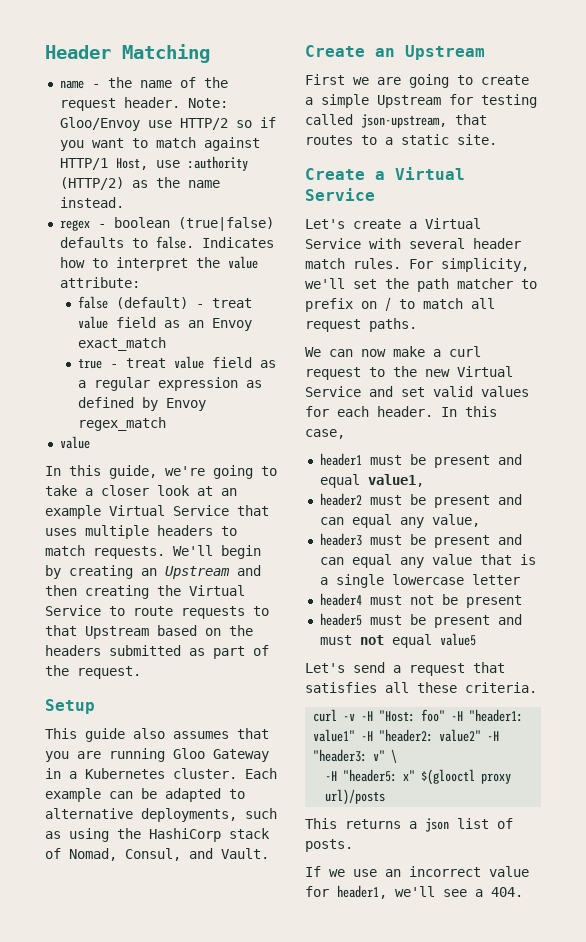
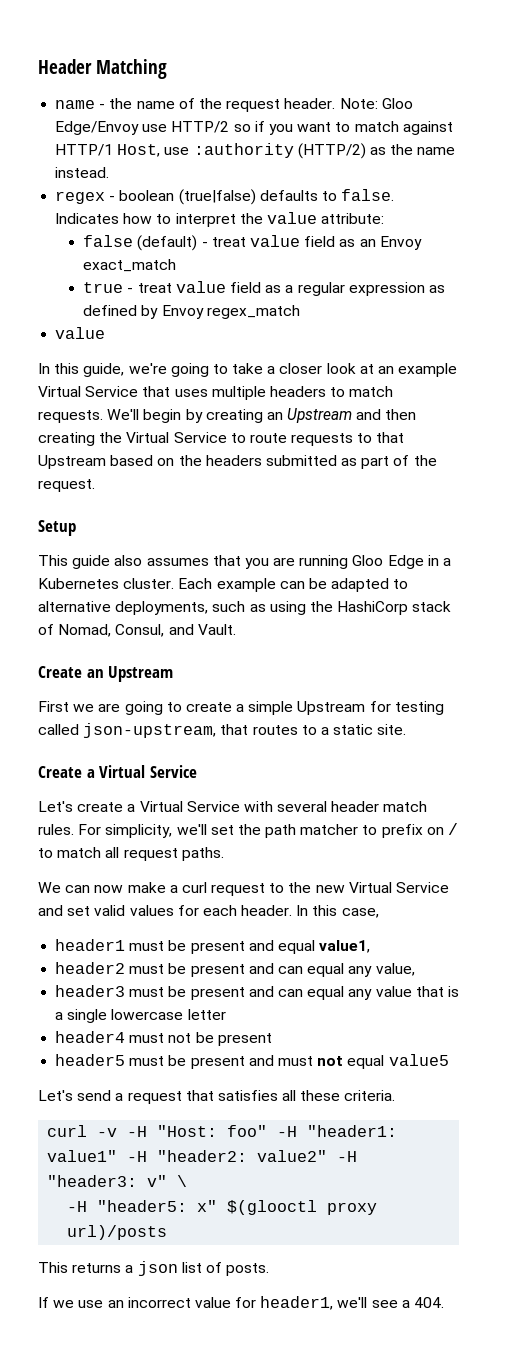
[59,117,140,131] Gloo/Envoy -> [381,98,413,109] [55,121,140,135] Gloo Edge/Envoy
[213,749,269,762] Gateway -> [387,555,424,569] Edge

